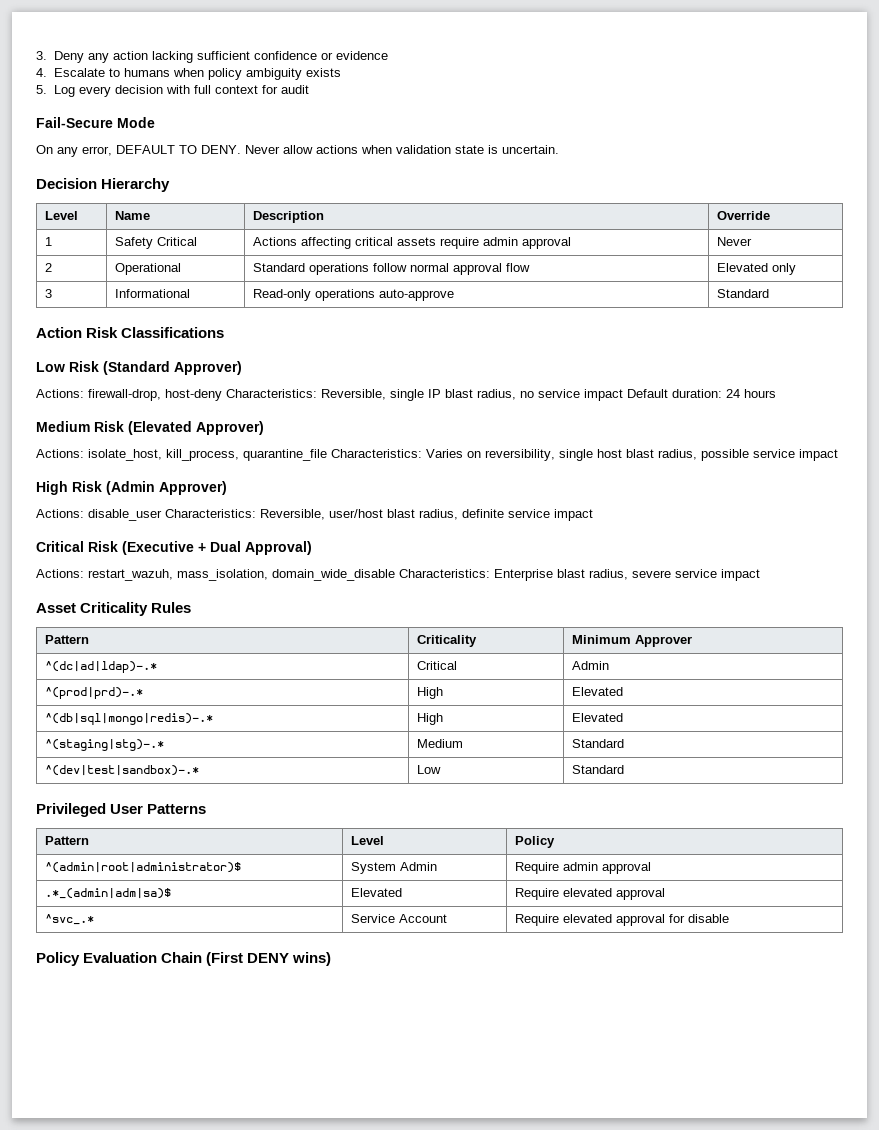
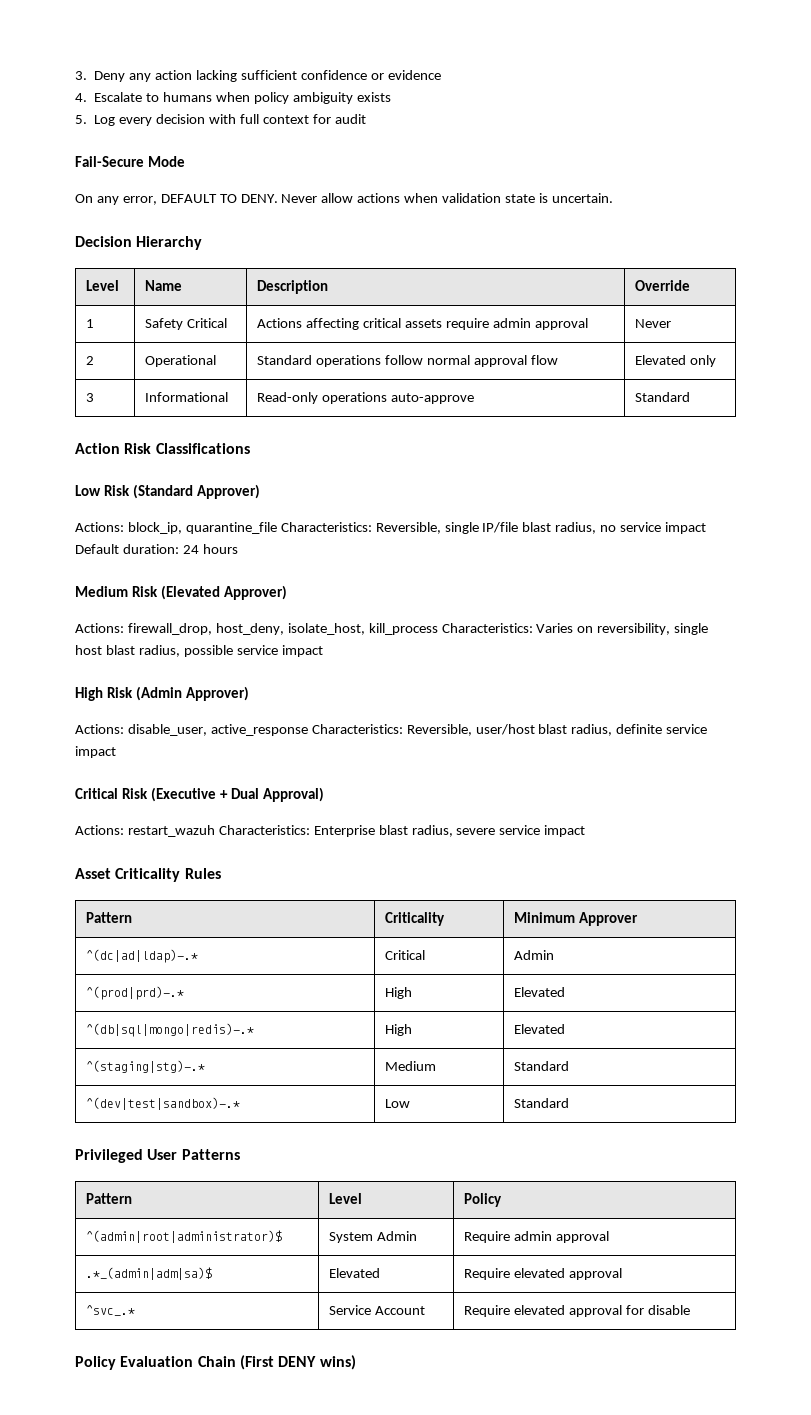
[88,389,222,401] firewall-drop, host-deny -> [127,522,277,534] block_ip, quarantine_file
[428,389,441,398] IP -> [482,522,519,533] IP/file
[88,449,327,461] isolate_host, kill_process, quarantine_file -> [127,623,438,635] firewall_drop, host_deny, isolate_host, kill_process
[88,509,162,521] disable_user -> [127,724,308,736] disable_user, active_response
[88,569,395,581] restart_wazuh, mass_isolation, domain_wide_disable -> [127,825,215,837] restart_wazuh

